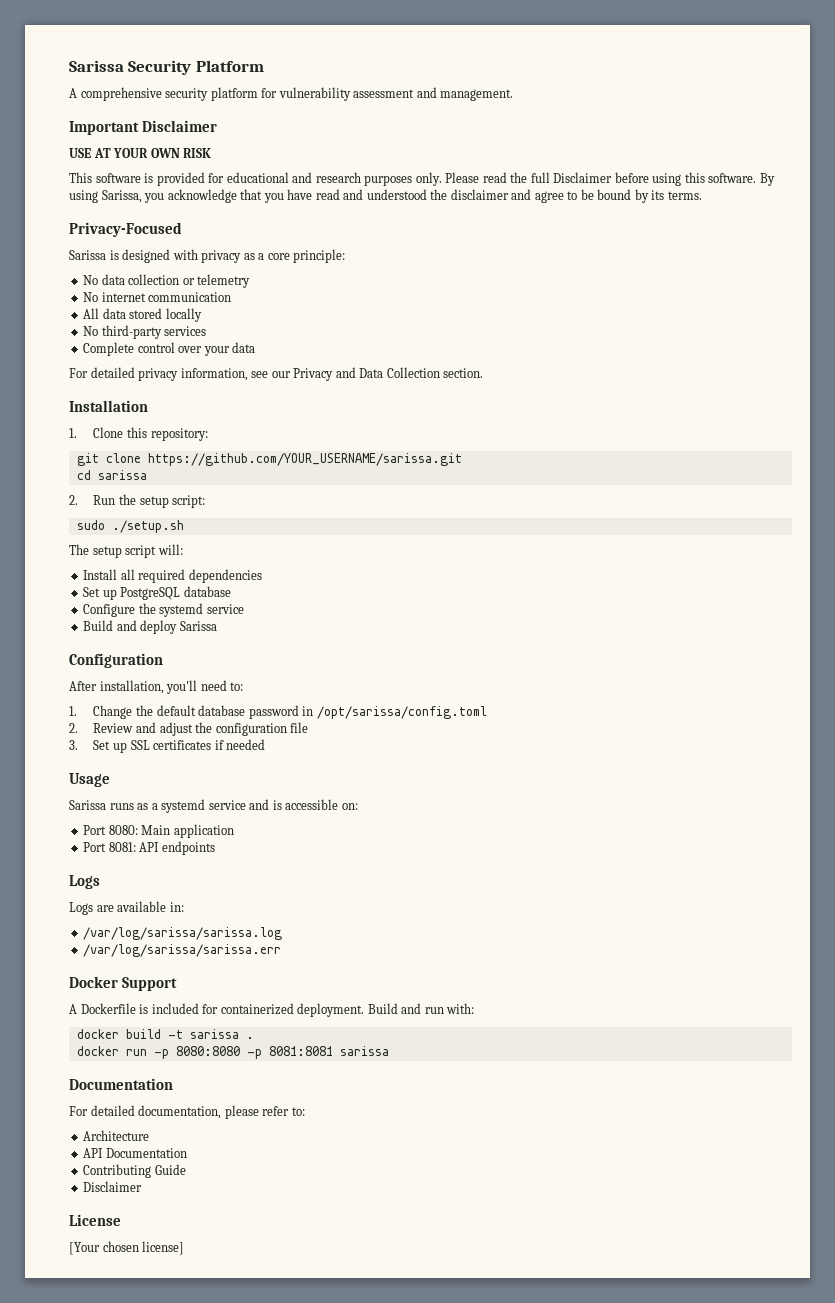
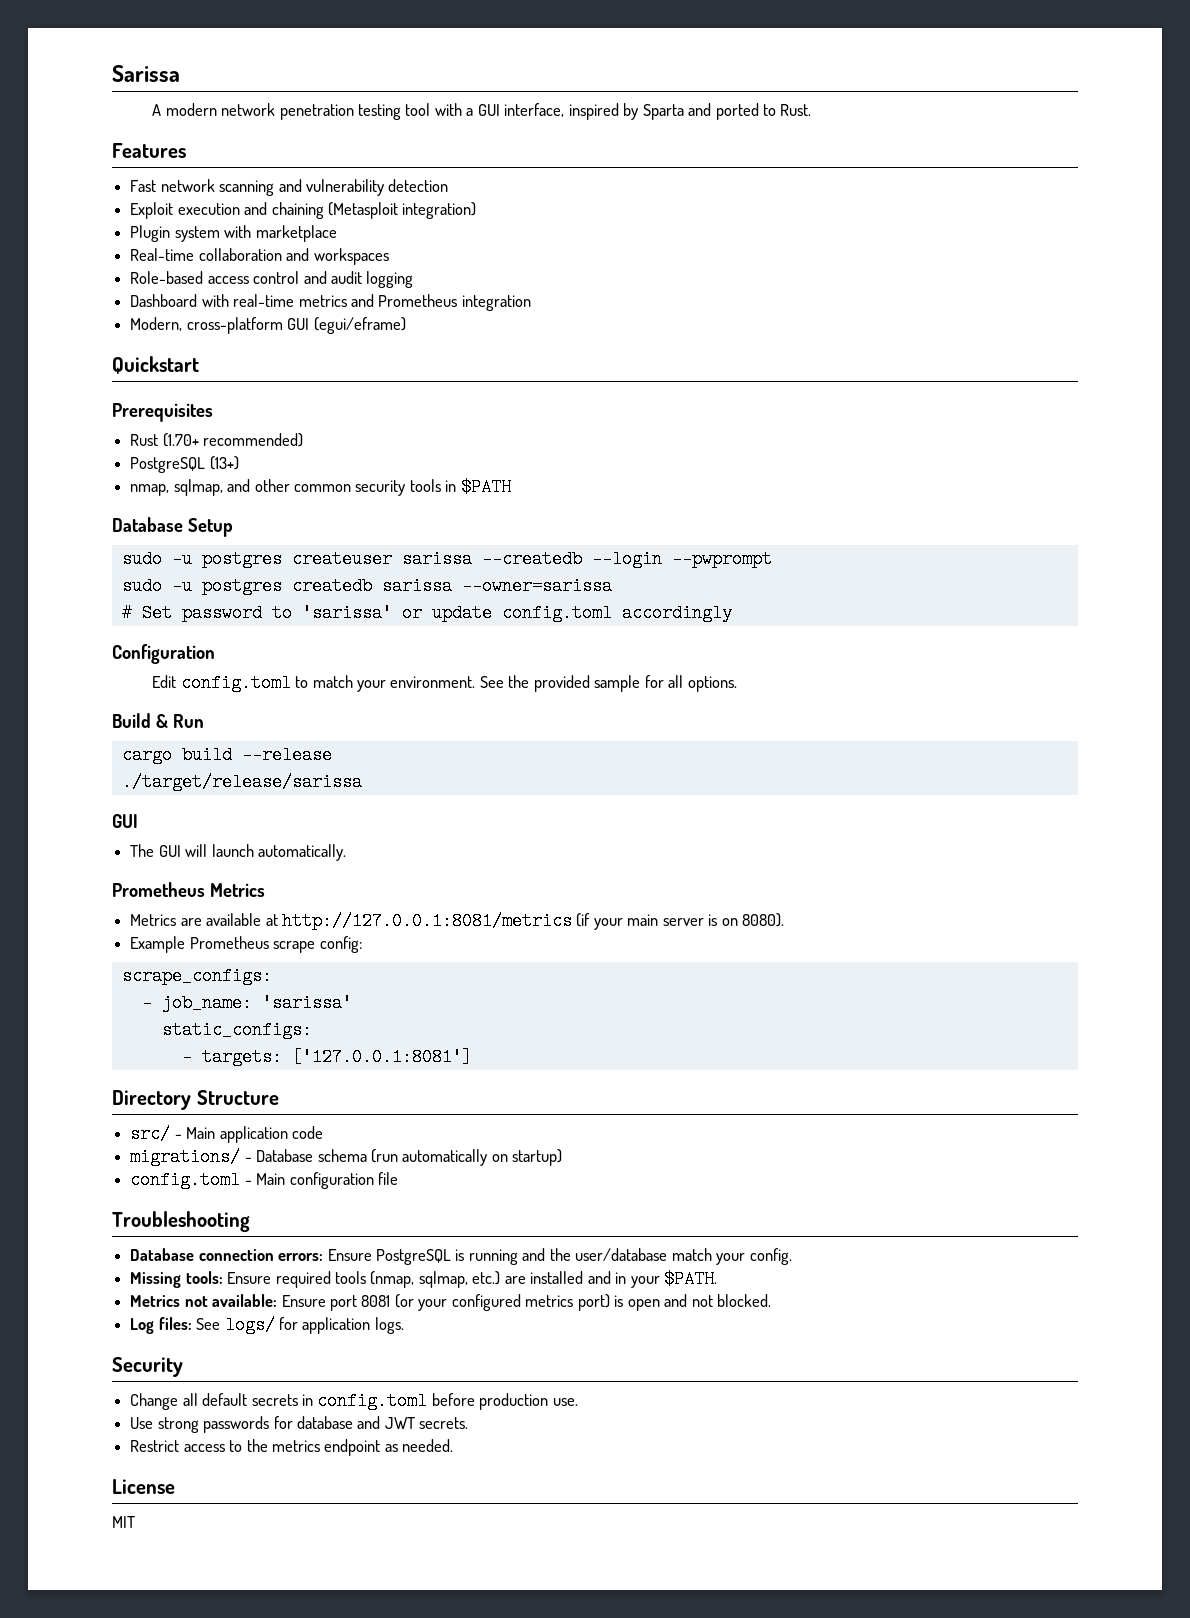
[69,60,264,75] [69,87,514,101] [69,120,218,135] [69,148,212,158] [69,172,775,186] [69,189,702,203] [69,222,182,237] [69,249,346,263] [83,274,251,288] [83,292,232,302] [83,308,202,322] [83,325,207,339] [83,342,256,356] [69,367,484,381] [69,400,148,412] [69,427,208,441] [76,453,462,466] [76,470,147,480] [69,494,206,508] [76,520,184,533] [69,544,183,558] [83,569,262,583] [83,586,231,600] [83,603,244,617] [83,620,217,634] [69,653,163,668] [69,680,244,694] [69,705,487,719] [69,722,309,736] [69,739,266,753] [69,773,110,787] [69,799,358,813] [83,824,234,838] [83,841,215,855] [69,875,100,889] [69,901,184,915] [83,927,283,940] [83,944,282,957] [69,976,178,991] [69,1003,475,1017] [76,1029,254,1039] [76,1046,389,1059] [69,1078,173,1090] [69,1105,305,1119] [83,1130,150,1141] [83,1148,187,1158] [83,1164,186,1178] [83,1181,143,1192] [69,1214,121,1226] [69,1241,185,1255] Sarissa Security Platform // A comprehensive security platform for vulnerability assessment and management. // Important Disclaimer // USE AT YOUR OWN RISK // This software is provided for educational and research purposes only. Please read the full Disclaimer before using this software. By using Sarissa, you acknowledge that you have read and understood the disclaimer and agree to be bound by its terms. // Privacy-Focused // Sarissa is designed with privacy as a core principle: // No data collection or telemetry // No internet communication // All data stored locally // No third-party services // Complete control over your data // For detailed privacy information, see our Privacy and Data Collection section. // Installation // 1. Clone this repository: // git clone https://github.com/YOUR_USERNAME/sarissa.git // cd sarissa // 2. Run the setup script: // sudo ./setup.sh // The setup script will: // Install all required dependencies // Set up PostgreSQL database // Configure the systemd service // Build and deploy Sarissa // Configuration // After installation, you'll need to: // 1. Change the default database password in /opt/sarissa/config.toml // 2. Review and adjust the configuration file // 3. Set up SSL certificates if needed // Usage // Sarissa runs as a systemd service and is accessible on: // Port 8080: Main application // Port 8081: API endpoints // Logs // Logs are available in: // /var/log/sarissa/sarissa.log // /var/log/sarissa/sarissa.err // Docker Support // A Dockerfile is included for containerized deployment. Build and run with: // docker build -t sarissa . // docker run -p 8080:8080 -p 8081:8081 sarissa // Documentation // For detailed documentation, please refer to: // Architecture // API Documentation // Contributing Guide // Disclaimer // License // [Your chosen license] -> [112,65,180,82] [152,103,812,120] [112,143,186,158] [130,179,449,196] [130,202,477,219] [130,225,337,242] [130,248,389,265] [130,271,414,288] [130,294,531,311] [130,317,406,334] [112,356,199,374] [112,403,213,422] [130,433,304,447] [130,456,239,473] [130,478,511,496] [112,517,233,537] [121,550,772,568] [121,577,612,595] [121,604,732,622] [112,644,215,664] [152,674,737,692] [112,713,204,728] [121,746,332,764] [121,773,362,791] [112,814,138,828] [130,844,346,861] [112,882,265,897] [130,912,785,930] [130,936,362,953] [121,967,272,985] [141,994,352,1012] [161,1021,312,1039] [181,1048,472,1066] [112,1090,279,1110] [130,1125,323,1143] [130,1148,563,1166] [130,1171,398,1189] [112,1211,250,1232] [130,1248,792,1265] [130,1270,718,1288] [130,1294,771,1311] [130,1316,404,1334] [112,1357,183,1377] [130,1392,578,1410] [130,1416,469,1433] [130,1439,454,1456] [112,1479,175,1494] [112,1516,135,1528] Sarissa // A modern network penetration testing tool with a GUI interface, inspired by Sparta and ported to Rust. // Features // Fast network scanning and vulnerability detection // Exploit execution and chaining (Metasploit integration) // Plugin system with marketplace // Real-time collaboration and workspaces // Role-based access control and audit logging // Dashboard with real-time metrics and Prometheus integration // Modern, cross-platform GUI (egui/eframe) // Quickstart // Prerequisites // Rust (1.70+ recommended) // PostgreSQL (13+) // nmap, sqlmap, and other common security tools in $PATH // Database Setup // sudo -u postgres createuser sarissa --createdb --login --pwprompt // sudo -u postgres createdb sarissa --owner=sarissa // # Set password to 'sarissa' or update config.toml accordingly // Configuration // Edit config.toml to match your environment. See the provided sample for all options. // Build & Run // cargo build --release // ./target/release/sarissa // GUI // The GUI will launch automatically. // Prometheus Metrics // Metrics are available at http://127.0.0.1:8081/metrics (if your main server is on 8080). // Example Prometheus scrape config: // scrape_configs: // - job_name: 'sarissa' // static_configs: // - targets: ['127.0.0.1:8081'] // Directory Structure // src/ - Main application code // migrations/ - Database schema (run automatically on startup) // config.toml - Main configuration file // Troubleshooting // Database connection errors: Ensure PostgreSQL is running and the user/database match your config. // Missing tools: Ensure required tools (nmap, sqlmap, etc.) are installed and in your $PATH. // Metrics not available: Ensure port 8081 (or your configured metrics port) is open and not blocked. // Log files: See logs/ for application logs. // Security // Change all default secrets in config.toml before production use. // Use strong passwords for database and JWT secrets. // Restrict access to the metrics endpoint as needed. // License // MIT

